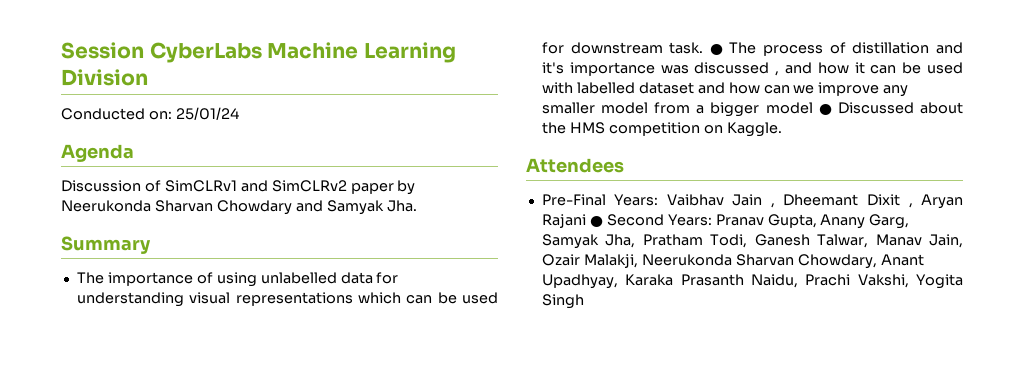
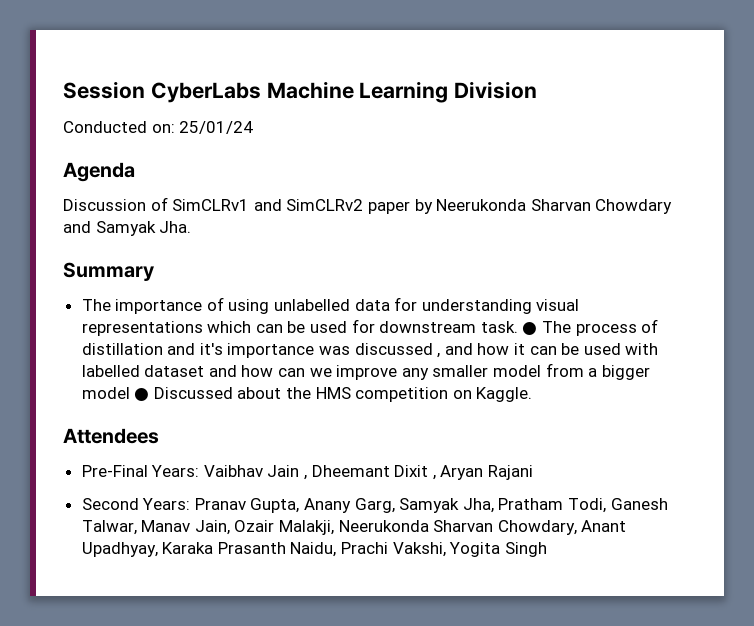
[589,216,603,227] ● -> (534, 472) //

